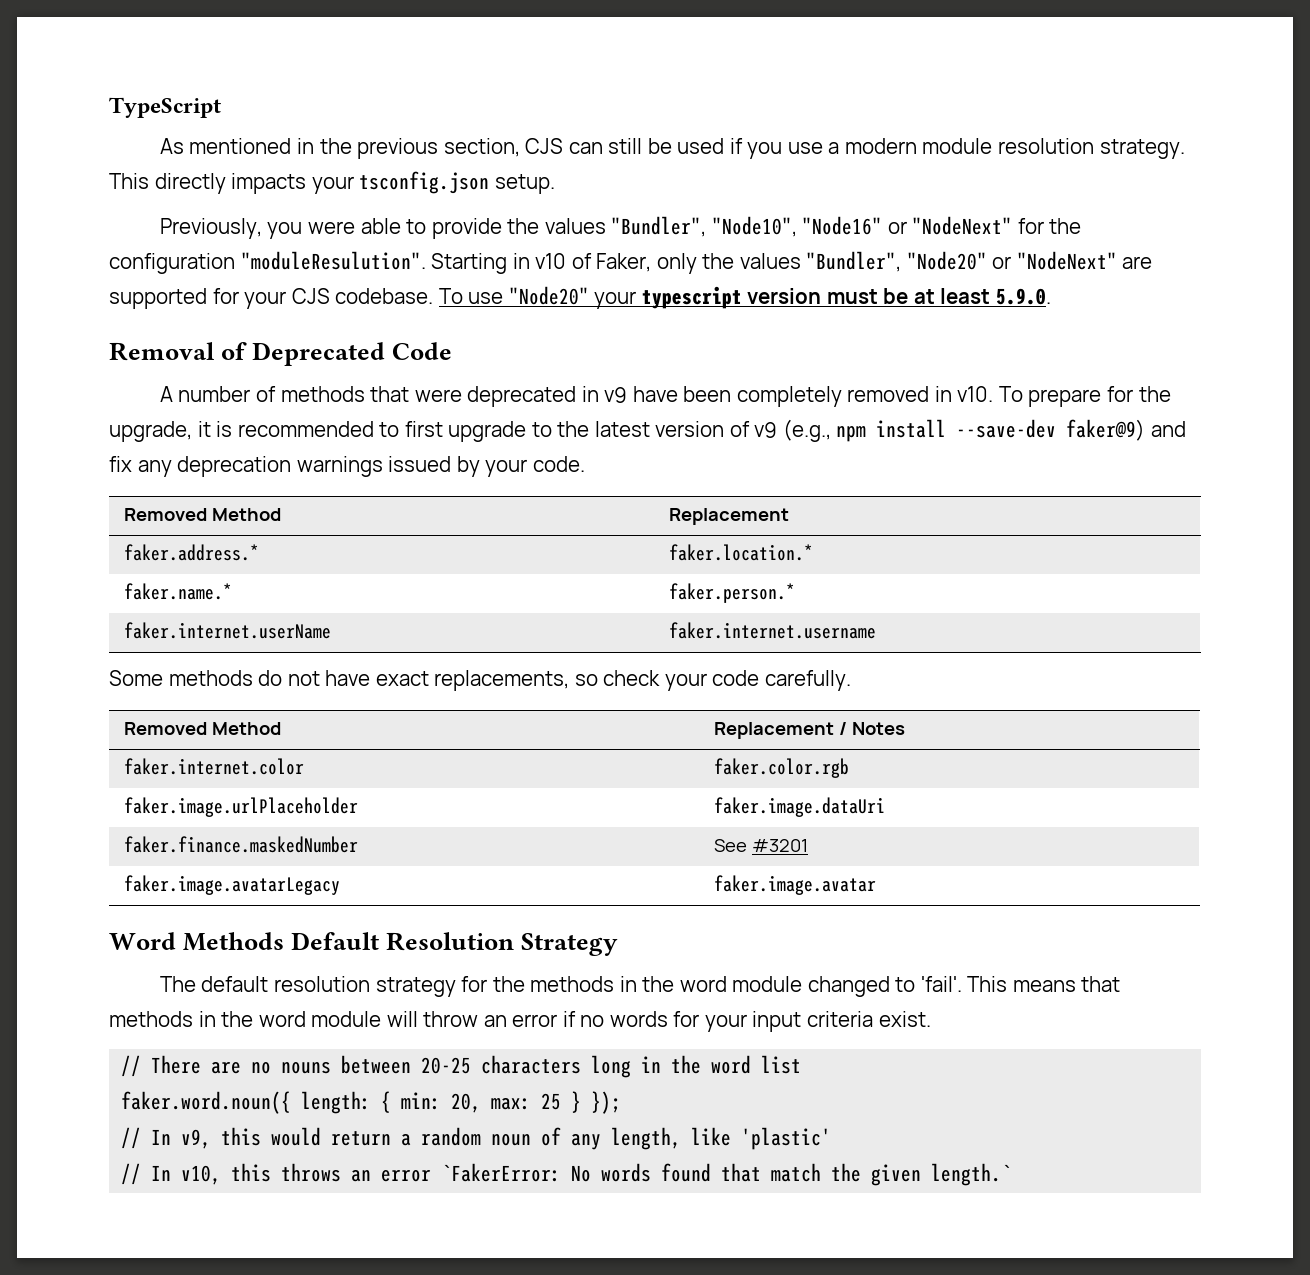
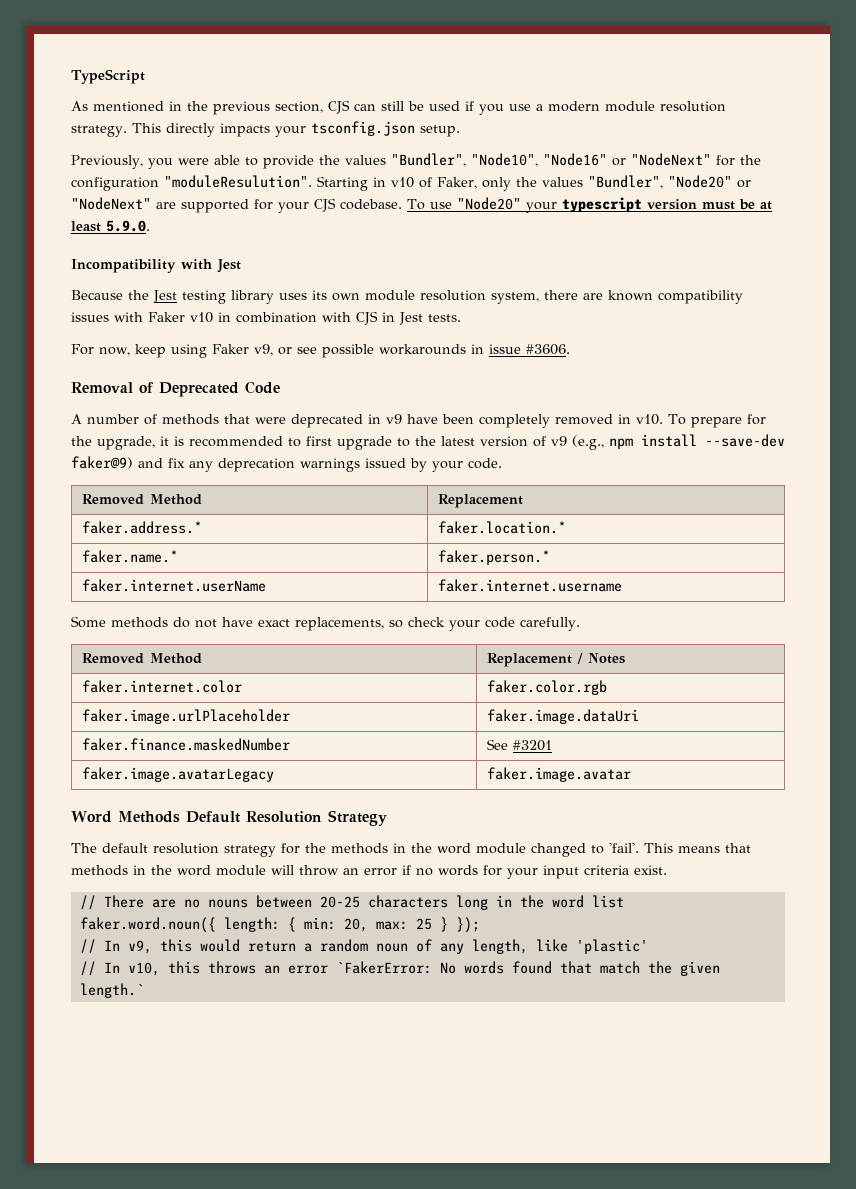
(1052, 296) none -> [71,259,241,273] [71,290,743,304] [71,311,461,325] [71,344,570,358] // Incompatibility with Jest // Because the Jest testing library uses its own module resolution system, there are known compatibility issues with Faker v10 in combination with CJS in Jest tests. // For now, keep using Faker v9, or see possible workarounds in issue #3606.

